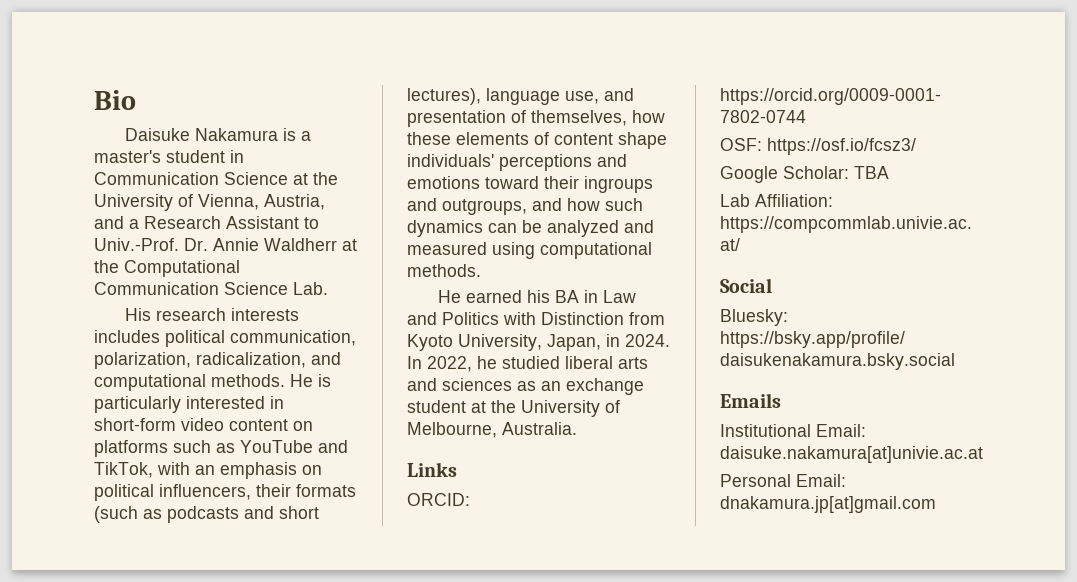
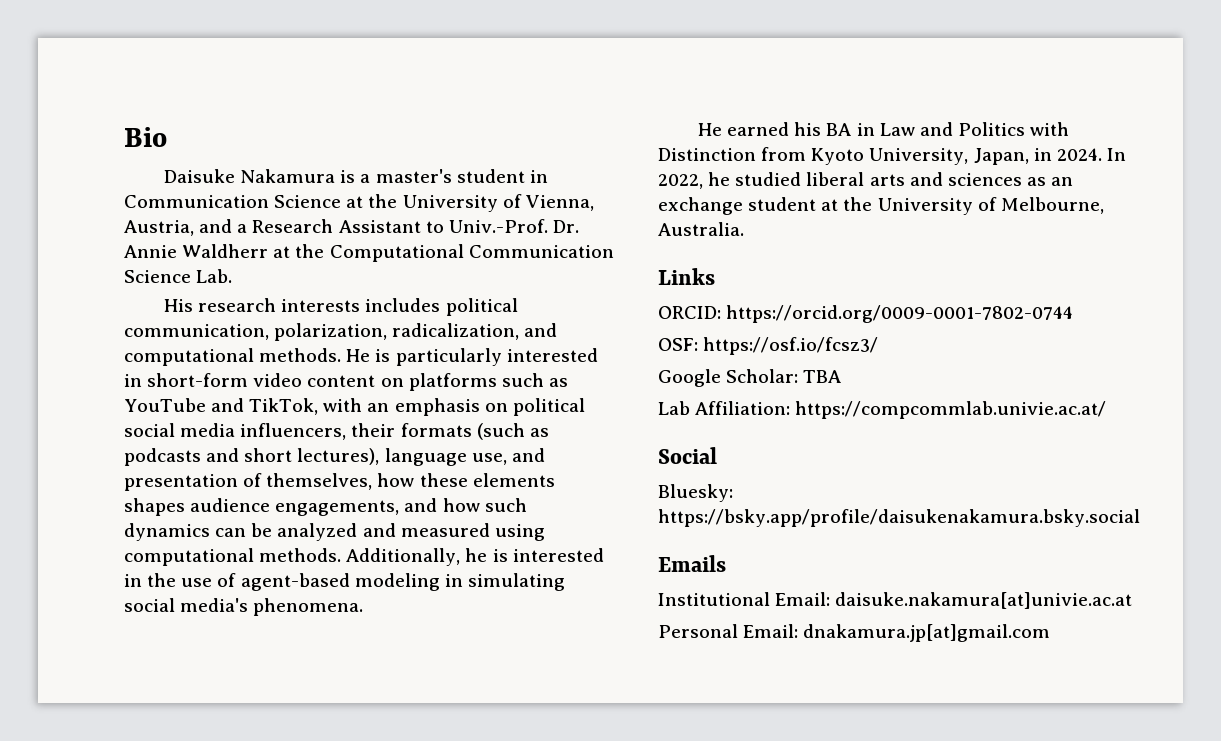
(154, 492) none -> [124,423,236,437] social media
[534,132,667,149] [407,154,627,171] [407,176,653,193] [407,198,527,215] of content shape individuals' perceptions and emotions toward their ingroups and outgroups, -> [124,498,400,516] shapes audience engagements,
(481, 270) none -> [346,548,604,566] [124,573,565,591] [124,598,364,616] Additionally, he is interested in the use of agent-based modeling in simulating social media's phenomena.

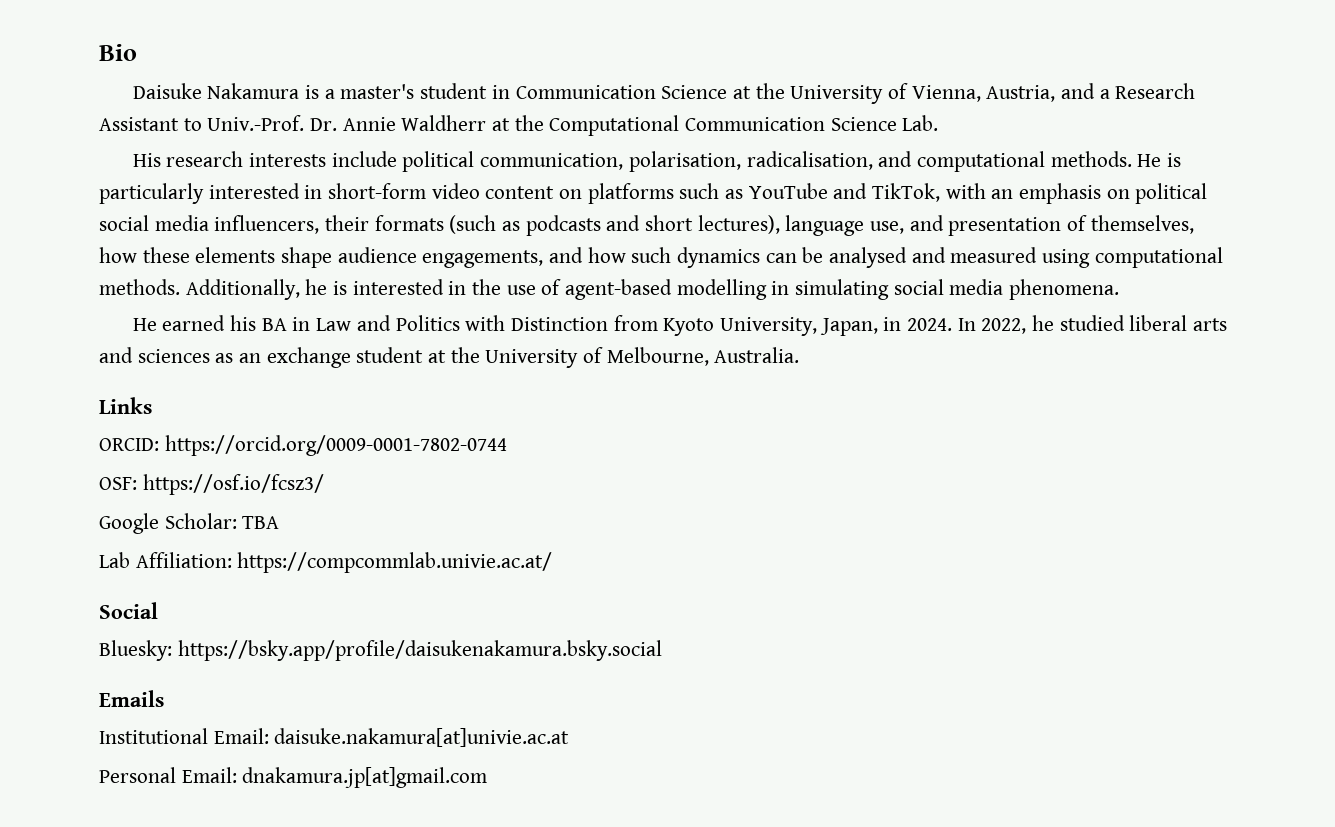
[365,298,441,312] includes -> [331,151,397,167] include
[274,323,520,341] polarization, radicalization, -> [628,151,873,172] polarisation, radicalisation,
[124,498,185,516] shapes -> [281,247,333,268] shape
[277,523,358,541] analyzed -> [829,247,908,268] analysed
[354,573,440,591] modeling -> [676,279,767,300] modelling
[180,598,249,612] media's -> [949,279,1004,295] media

